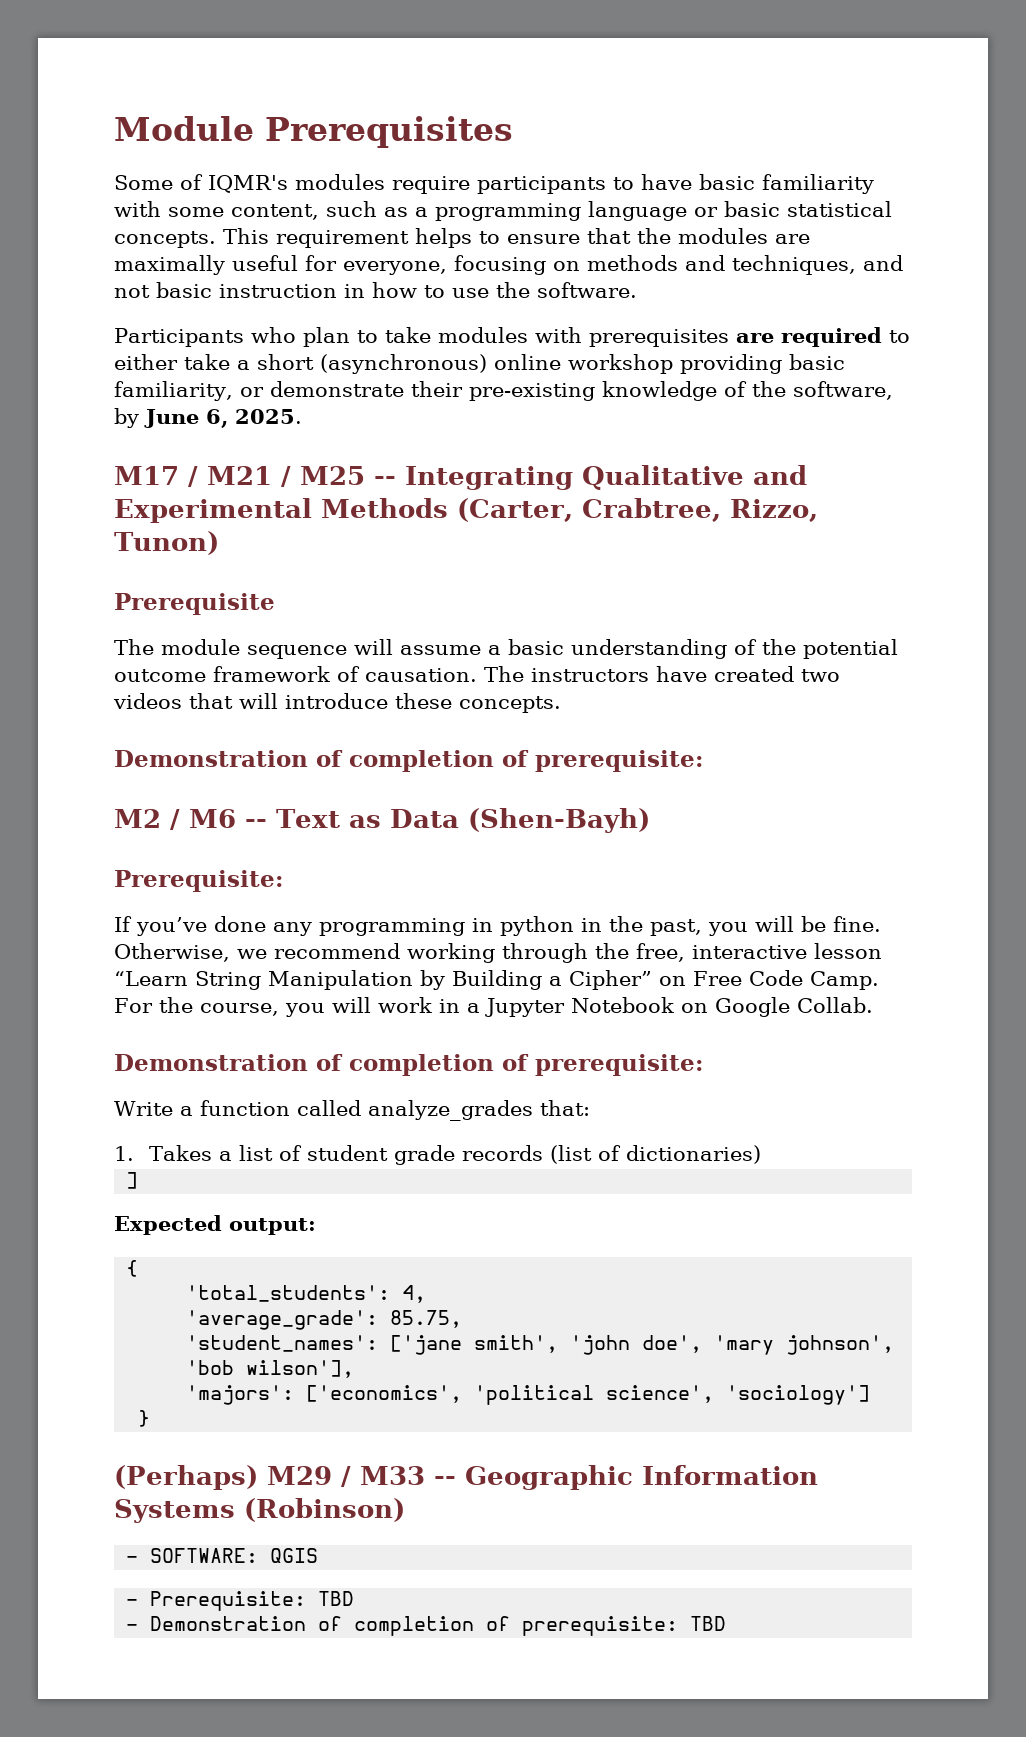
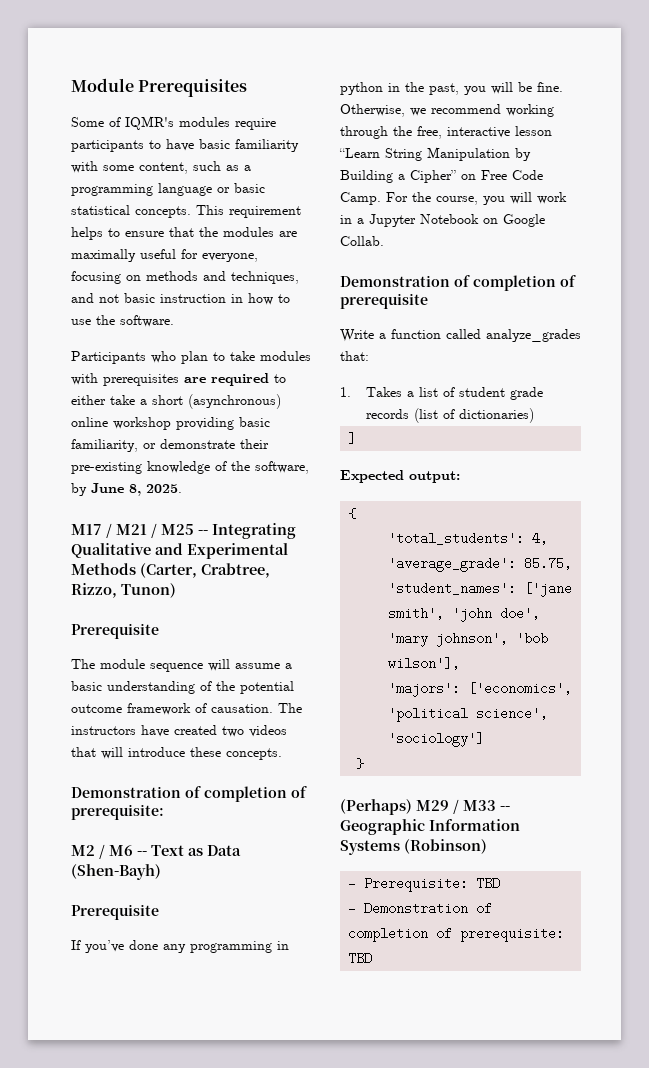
[206,409,228,428] 6, -> [129,484,141,496] 8,
[114,870,283,892] Prerequisite: -> [71,904,159,920] Prerequisite
[535,1054,703,1076] prerequisite: -> [340,293,428,309] prerequisite
[126,1548,319,1563] // - SOFTWARE: QGIS -> (487, 846) none

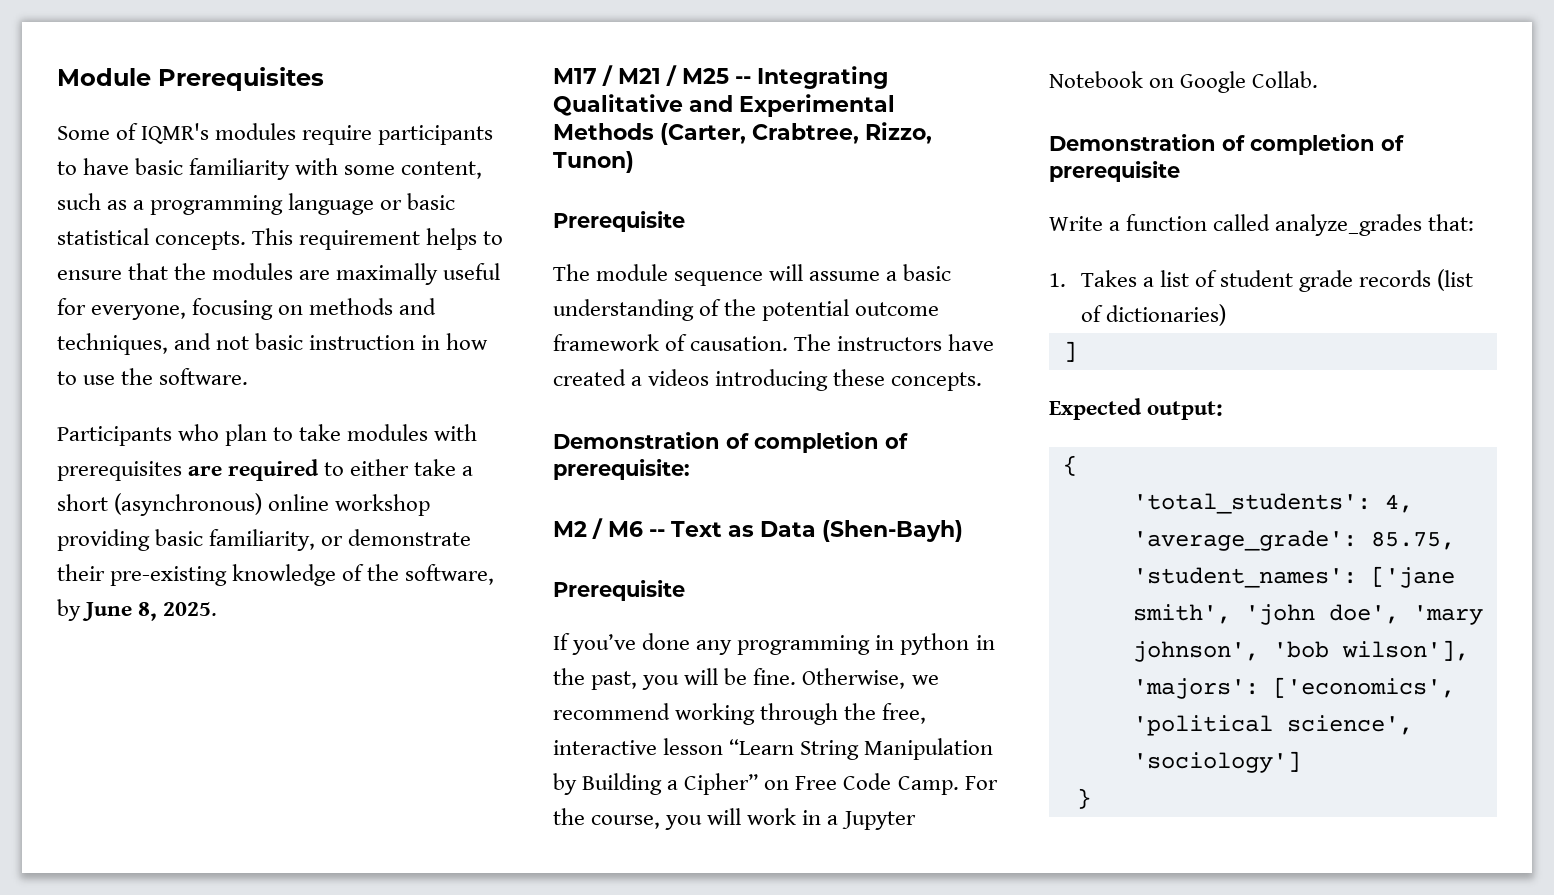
[222,725,287,737] [71,747,185,759] two videos that will introduce -> [631,369,829,391] a videos introducing
[340,799,510,815] [340,819,520,835] [340,839,487,855] [348,877,501,892] [348,902,493,915] [348,927,565,942] [348,952,373,965] // (Perhaps) M29 / M33 -- Geographic Information Systems (Robinson) // - Prerequisite: TBD // - Demonstration of completion of prerequisite: TBD -> (1091, 798) none

